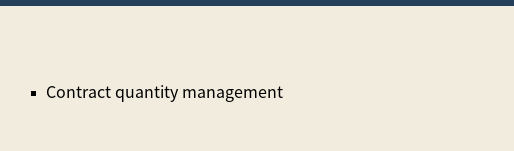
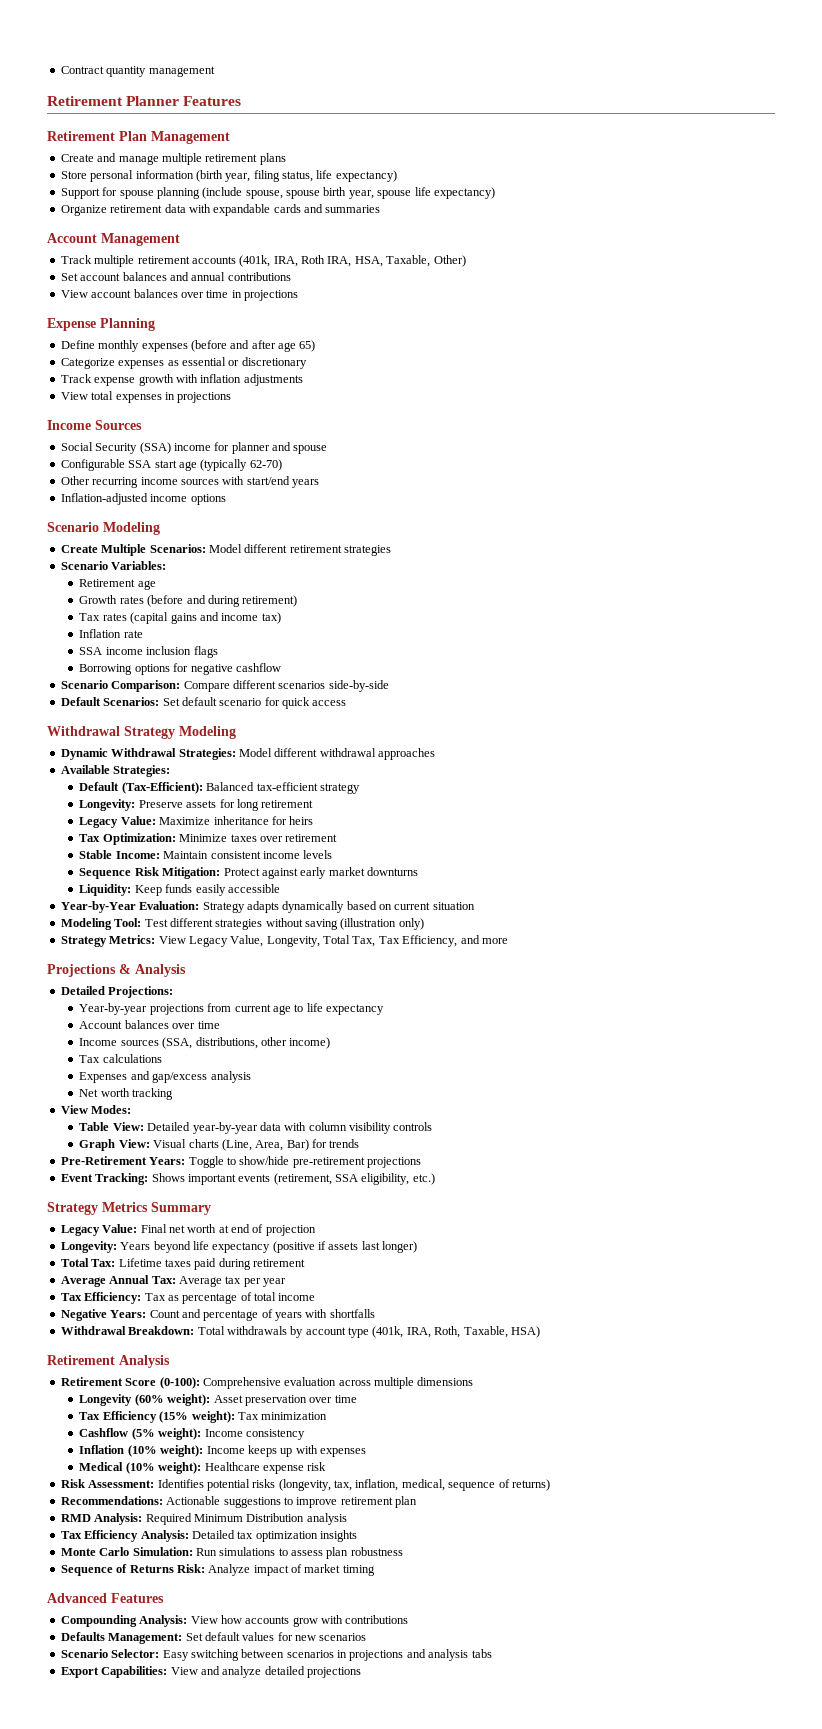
(284, 94) none -> [47,96,242,106] [47,131,230,144] [60,153,286,165] [60,170,397,182] [60,187,495,199] [60,204,381,216] [47,233,180,246] [60,255,466,267] [60,272,291,281] [60,289,298,301] [47,318,155,331] [60,340,316,352] [60,357,307,369] [60,374,303,386] [60,391,232,403] [47,420,142,430] [60,442,328,454] [60,459,282,471] [60,476,319,488] [60,493,226,505] [47,522,160,535] [60,544,391,556] [60,561,167,570] [79,579,156,590] [79,595,298,607] [79,612,281,624] [79,629,143,638] [79,646,218,658] [79,663,281,675] [60,680,389,692] [60,697,347,709] [47,726,236,739] [60,748,435,760] [60,765,171,777] [79,782,360,794] [79,799,314,811] [79,816,314,828] [79,833,338,845] [79,850,333,859] [79,867,419,879] [79,884,280,896] [60,901,475,913] [60,918,424,930] [60,935,508,947] [47,964,186,977] [60,986,174,998] [79,1003,385,1015] [79,1020,220,1029] [79,1037,331,1049] [79,1054,162,1063] [79,1071,251,1083] [79,1088,174,1100] [60,1105,132,1114] [79,1122,433,1134] [79,1139,360,1151] [60,1156,421,1168] [60,1173,435,1185] [47,1202,211,1215] [60,1224,316,1236] [60,1241,418,1253] [60,1258,305,1270] [60,1275,286,1287] [60,1292,316,1304] [60,1309,375,1321] [60,1326,540,1338] [47,1355,170,1368] [60,1377,474,1389] [79,1394,357,1406] [79,1411,328,1423] [79,1428,305,1440] [79,1445,367,1457] [79,1462,327,1474] [60,1479,550,1491] [60,1496,417,1508] [60,1513,347,1525] [60,1530,357,1542] [60,1547,403,1559] [60,1564,375,1576] [47,1593,164,1603] [60,1615,409,1627] [60,1632,367,1644] [60,1649,492,1661] [60,1666,361,1678] // Retirement Planner Features // Retirement Plan Management // Create and manage multiple retirement plans // Store personal information (birth year, filing status, life expectancy) // Support for spouse planning (include spouse, spouse birth year, spouse life expectancy) // Organize retirement data with expandable cards and summaries // Account Management // Track multiple retirement accounts (401k, IRA, Roth IRA, HSA, Taxable, Other) // Set account balances and annual contributions // View account balances over time in projections // Expense Planning // Define monthly expenses (before and after age 65) // Categorize expenses as essential or discretionary // Track expense growth with inflation adjustments // View total expenses in projections // Income Sources // Social Security (SSA) income for planner and spouse // Configurable SSA start age (typically 62-70) // Other recurring income sources with start/end years // Inflation-adjusted income options // Scenario Modeling // Create Multiple Scenarios: Model different retirement strategies // Scenario Variables: // Retirement age // Growth rates (before and during retirement) // Tax rates (capital gains and income tax) // Inflation rate // SSA income inclusion flags // Borrowing options for negative cashflow // Scenario Comparison: Compare different scenarios side-by-side // Default Scenarios: Set default scenario for quick access // Withdrawal Strategy Modeling // Dynamic Withdrawal Strategies: Model different withdrawal approaches // Available Strategies: // Default (Tax-Efficient): Balanced tax-efficient strategy // Longevity: Preserve assets for long retirement // Legacy Value: Maximize inheritance for heirs // Tax Optimization: Minimize taxes over retirement // Stable Income: Maintain consistent income levels // Sequence Risk Mitigation: Protect against early market downturns // Liquidity: Keep funds easily accessible // Year-by-Year Evaluation: Strategy adapts dynamically based on current situation // Modeling Tool: Test different strategies without saving (illustration only) // Strategy Metrics: View Legacy Value, Longevity, Total Tax, Tax Efficiency, and more // Projections & Analysis // Detailed Projections: // Year-by-year projections from current age to life expectancy // Account balances over time // Income sources (SSA, distributions, other income) // Tax calculations // Expenses and gap/excess analysis // Net worth tracking // View Modes: // Table View: Detailed year-by-year data with column visibility controls // Graph View: Visual charts (Line, Area, Bar) for trends // Pre-Retirement Years: Toggle to show/hide pre-retirement projections // Event Tracking: Shows important events (retirement, SSA eligibility, etc.) // Strategy Metrics Summary // Legacy Value: Final net worth at end of projection // Longevity: Years beyond life expectancy (positive if assets last longer) // Total Tax: Lifetime taxes paid during retirement // Average Annual Tax: Average tax per year // Tax Efficiency: Tax as percentage of total income // Negative Years: Count and percentage of years with shortfalls // Withdrawal Breakdown: Total withdrawals by account type (401k, IRA, Roth, Taxable, HSA) // Retirement Analysis // Retirement Score (0-100): Comprehensive evaluation across multiple dimensions // Longevity (60% weight): Asset preservation over time // Tax Efficiency (15% weight): Tax minimization // Cashflow (5% weight): Income consistency // Inflation (10% weight): Income keeps up with expenses // Medical (10% weight): Healthcare expense risk // Risk Assessment: Identifies potential risks (longevity, tax, inflation, medical, sequence of returns) // Recommendations: Actionable suggestions to improve retirement plan // RMD Analysis: Required Minimum Distribution analysis // Tax Efficiency Analysis: Detailed tax optimization insights // Monte Carlo Simulation: Run simulations to assess plan robustness // Sequence of Returns Risk: Analyze impact of market timing // Advanced Features // Compounding Analysis: View how accounts grow with contributions // Defaults Management: Set default values for new scenarios // Scenario Selector: Easy switching between scenarios in projections and analysis tabs // Export Capabilities: View and analyze detailed projections

